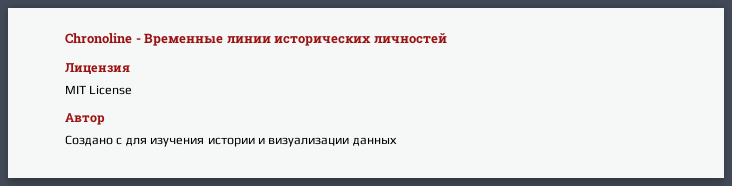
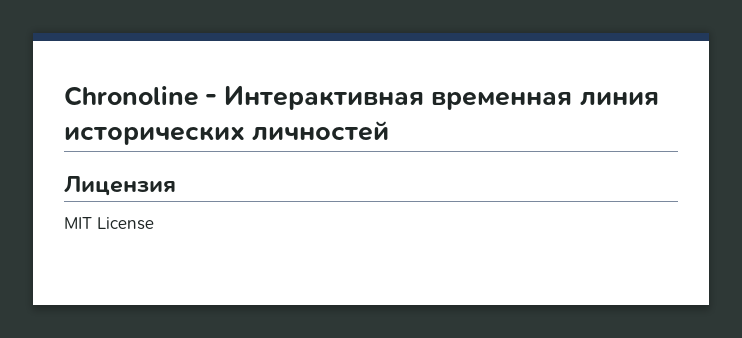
[144,33,271,46] Временные линии -> [224,85,659,110] Интерактивная временная линия
[65,113,105,125] [65,135,397,147] // Автор // Создано с для изучения истории и визуализации данных -> (154, 223) none

